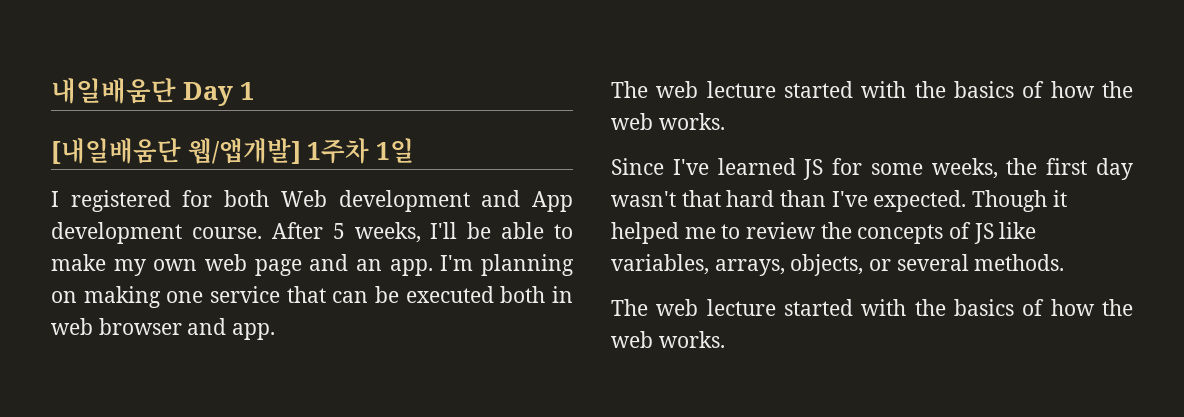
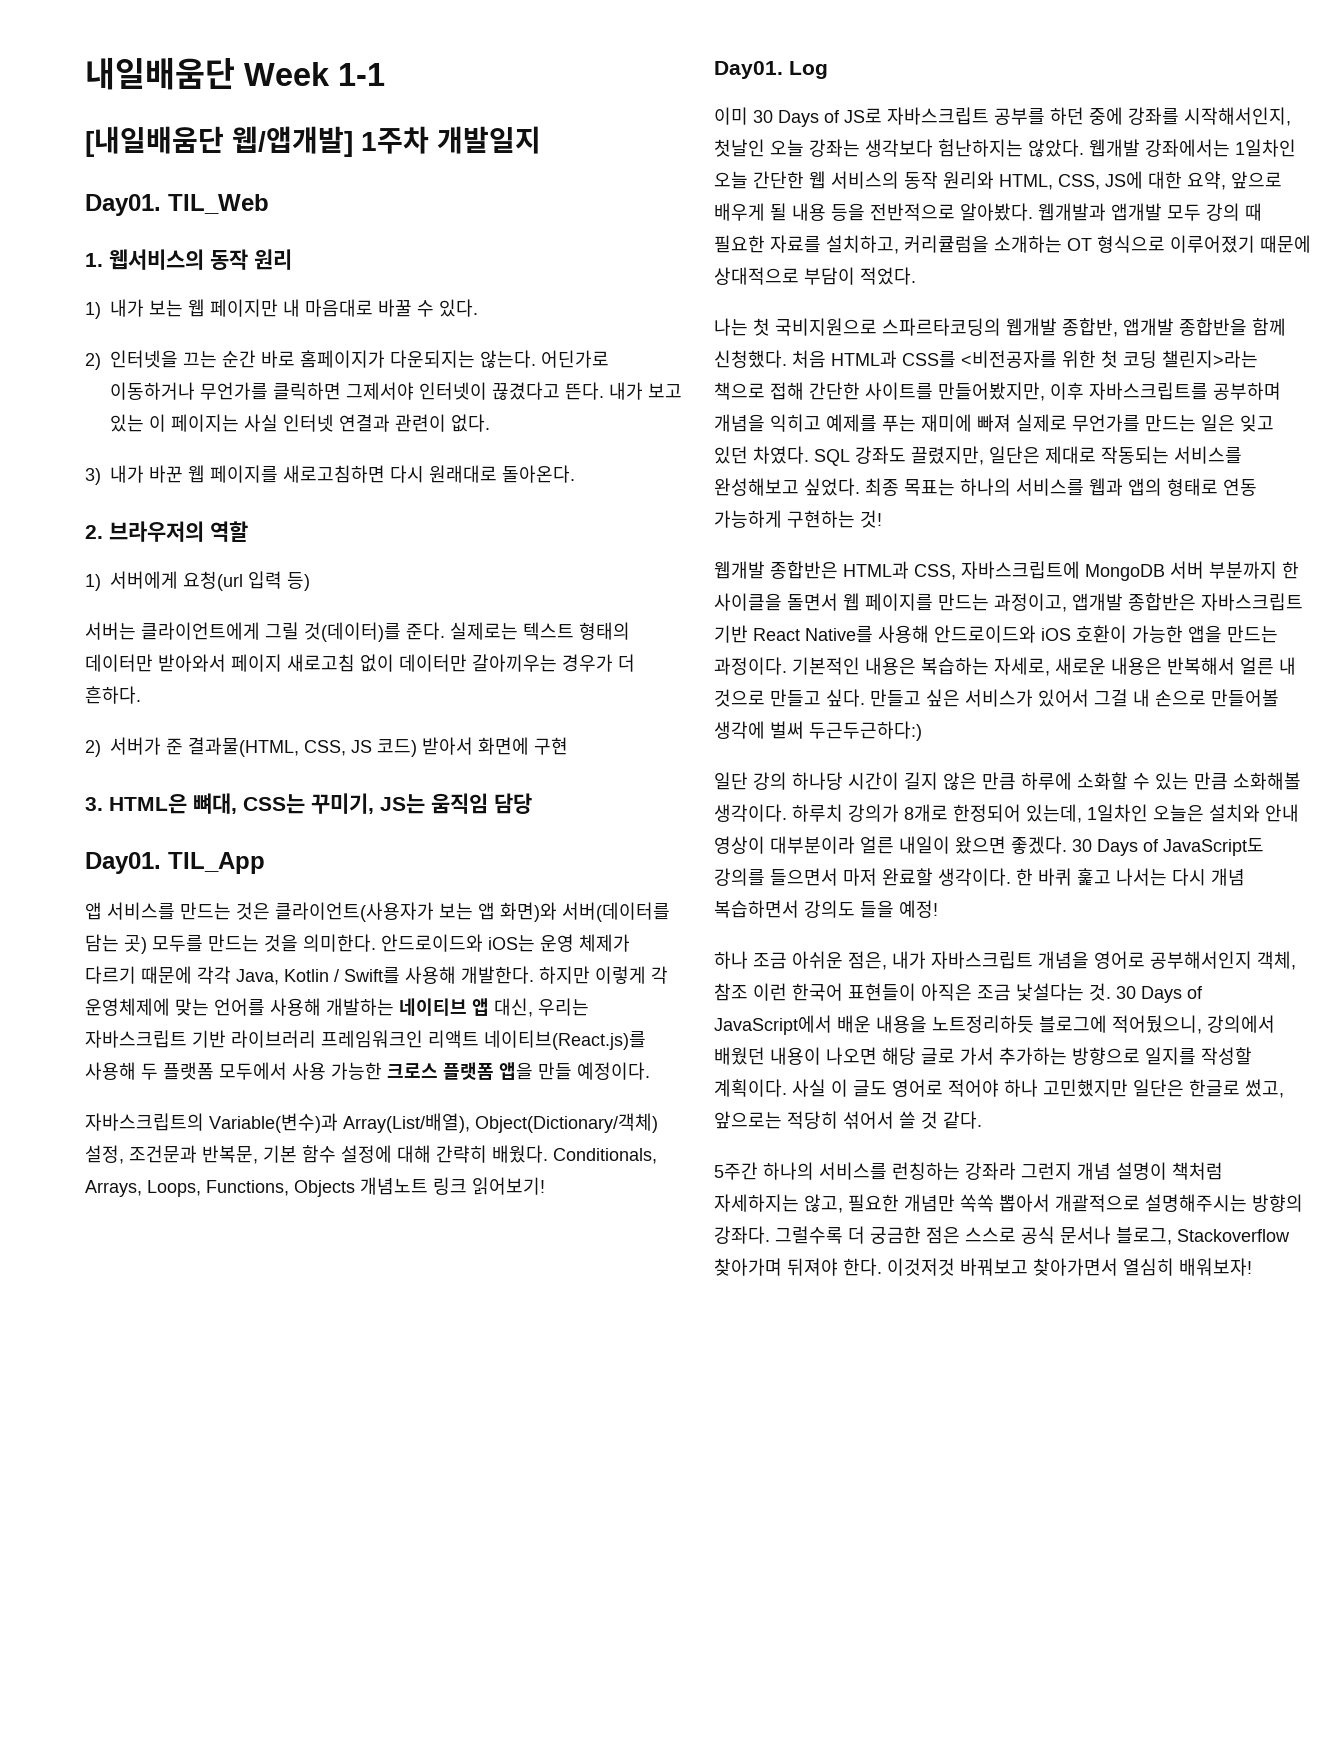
[183,82,254,106] Day 1 -> [244,62,385,86] Week 1-1
[375,138,414,163] [51,190,573,212] [51,222,573,244] [51,254,574,276] [51,286,573,308] [51,318,276,340] [611,81,1133,98] [611,113,725,130] [611,158,1133,180] [611,190,1067,212] [611,222,1037,244] [611,254,1065,276] [611,299,1133,316] [611,331,725,348] 1일 // I registered for both Web development and App development course. After 5 weeks, I'll be able to make my own web page and an app. I'm planning on making one service that can be executed both in web browser and app. // The web lecture started with the basics of how the web works. // Since I've learned JS for some weeks, the first day wasn't that hard than I've expected. Though it helped me to review the concepts of JS like variables, arrays, objects, or several methods. // The web lecture started with the basics of how the web works. -> [437,126,541,154] [85,194,269,216] [85,249,292,270] [85,299,478,319] [85,350,609,370] [110,382,682,400] [110,414,490,432] [85,465,575,485] [85,521,248,542] [85,571,310,591] [85,622,630,642] [85,654,635,672] [85,686,141,704] [85,737,568,757] [85,793,532,814] [85,852,265,874] [85,902,670,922] [85,934,630,954] [85,966,668,985] [85,998,589,1017] [85,1030,646,1050] [85,1062,650,1080] [85,1113,658,1133] [85,1145,657,1164] [85,1177,545,1197] [714,61,828,79] [714,107,1291,127] [714,139,1296,157] [714,171,1282,190] [714,203,1262,221] [714,235,1311,254] [714,267,916,285] [714,318,1286,337] [714,350,1258,368] [714,382,1281,401] [714,414,1274,432] [714,446,1242,466] [714,478,1257,496] [714,510,882,528] [714,561,1299,581] [714,593,1303,612] [714,625,1278,643] [714,657,1296,676] [714,689,1279,707] [714,721,922,741] [714,772,1301,790] [714,804,1299,823] [714,836,1264,856] [714,868,1245,886] [714,900,938,918] [714,951,1296,970] [714,983,1203,1003] [714,1015,1275,1035] [714,1047,1252,1065] [714,1079,1284,1098] [714,1111,982,1129] [714,1162,1223,1180] [714,1194,1303,1213] [714,1226,1290,1245] [714,1258,1252,1276] 개발일지 // Day01. TIL_Web // 1. 웹서비스의 동작 원리 // 1) 내가 보는 웹 페이지만 내 마음대로 바꿀 수 있다. // 2) 인터넷을 끄는 순간 바로 홈페이지가 다운되지는 않는다. 어딘가로 이동하거나 무언가를 클릭하면 그제서야 인터넷이 끊겼다고 뜬다. 내가 보고 있는 이 페이지는 사실 인터넷 연결과 관련이 없다. // 3) 내가 바꾼 웹 페이지를 새로고침하면 다시 원래대로 돌아온다. // 2. 브라우저의 역할 // 1) 서버에게 요청(url 입력 등) // 서버는 클라이언트에게 그릴 것(데이터)를 준다. 실제로는 텍스트 형태의 데이터만 받아와서 페이지 새로고침 없이 데이터만 갈아끼우는 경우가 더 흔하다. // 2) 서버가 준 결과물(HTML, CSS, JS 코드) 받아서 화면에 구현 // 3. HTML은 뼈대, CSS는 꾸미기, JS는 움직임 담당 // Day01. TIL_App // 앱 서비스를 만드는 것은 클라이언트(사용자가 보는 앱 화면)와 서버(데이터를 담는 곳) 모두를 만드는 것을 의미한다. 안드로이드와 iOS는 운영 체제가 다르기 때문에 각각 Java, Kotlin / Swift를 사용해 개발한다. 하지만 이렇게 각 운영체제에 맞는 언어를 사용해 개발하는 네이티브 앱 대신, 우리는 자바스크립트 기반 라이브러리 프레임워크인 리액트 네이티브(React.js)를 사용해 두 플랫폼 모두에서 사용 가능한 크로스 플랫폼 앱을 만들 예정이다. // 자바스크립트의 Variable(변수)과 Array(List/배열), Object(Dictionary/객체) 설정, 조건문과 반복문, 기본 함수 설정에 대해 간략히 배웠다. Conditionals, Arrays, Loops, Functions, Objects 개념노트 링크 읽어보기! // Day01. Log // 이미 30 Days of JS로 자바스크립트 공부를 하던 중에 강좌를 시작해서인지, 첫날인 오늘 강좌는 생각보다 험난하지는 않았다. 웹개발 강좌에서는 1일차인 오늘 간단한 웹 서비스의 동작 원리와 HTML, CSS, JS에 대한 요약, 앞으로 배우게 될 내용 등을 전반적으로 알아봤다. 웹개발과 앱개발 모두 강의 때 필요한 자료를 설치하고, 커리큘럼을 소개하는 OT 형식으로 이루어졌기 때문에 상대적으로 부담이 적었다. // 나는 첫 국비지원으로 스파르타코딩의 웹개발 종합반, 앱개발 종합반을 함께 신청했다. 처음 HTML과 CSS를 <비전공자를 위한 첫 코딩 챌린지>라는 책으로 접해 간단한 사이트를 만들어봤지만, 이후 자바스크립트를 공부하며 개념을 익히고 예제를 푸는 재미에 빠져 실제로 무언가를 만드는 일은 잊고 있던 차였다. SQL 강좌도 끌렸지만, 일단은 제대로 작동되는 서비스를 완성해보고 싶었다. 최종 목표는 하나의 서비스를 웹과 앱의 형태로 연동 가능하게 구현하는 것! // 웹개발 종합반은 HTML과 CSS, 자바스크립트에 MongoDB 서버 부분까지 한 사이클을 돌면서 웹 페이지를 만드는 과정이고, 앱개발 종합반은 자바스크립트 기반 React Native를 사용해 안드로이드와 iOS 호환이 가능한 앱을 만드는 과정이다. 기본적인 내용은 복습하는 자세로, 새로운 내용은 반복해서 얼른 내 것으로 만들고 싶다. 만들고 싶은 서비스가 있어서 그걸 내 손으로 만들어볼 생각에 벌써 두근두근하다:) // 일단 강의 하나당 시간이 길지 않은 만큼 하루에 소화할 수 있는 만큼 소화해볼 생각이다. 하루치 강의가 8개로 한정되어 있는데, 1일차인 오늘은 설치와 안내 영상이 대부분이라 얼른 내일이 왔으면 좋겠다. 30 Days of JavaScript도 강의를 들으면서 마저 완료할 생각이다. 한 바퀴 훑고 나서는 다시 개념 복습하면서 강의도 들을 예정! // 하나 조금 아쉬운 점은, 내가 자바스크립트 개념을 영어로 공부해서인지 객체, 참조 이런 한국어 표현들이 아직은 조금 낯설다는 것. 30 Days of JavaScript에서 배운 내용을 노트정리하듯 블로그에 적어뒀으니, 강의에서 배웠던 내용이 나오면 해당 글로 가서 추가하는 방향으로 일지를 작성할 계획이다. 사실 이 글도 영어로 적어야 하나 고민했지만 일단은 한글로 썼고, 앞으로는 적당히 섞어서 쓸 것 같다. // 5주간 하나의 서비스를 런칭하는 강좌라 그런지 개념 설명이 책처럼 자세하지는 않고, 필요한 개념만 쏙쏙 뽑아서 개괄적으로 설명해주시는 방향의 강좌다. 그럴수록 더 궁금한 점은 스스로 공식 문서나 블로그, Stackoverflow 찾아가며 뒤져야 한다. 이것저것 바꿔보고 찾아가면서 열심히 배워보자!

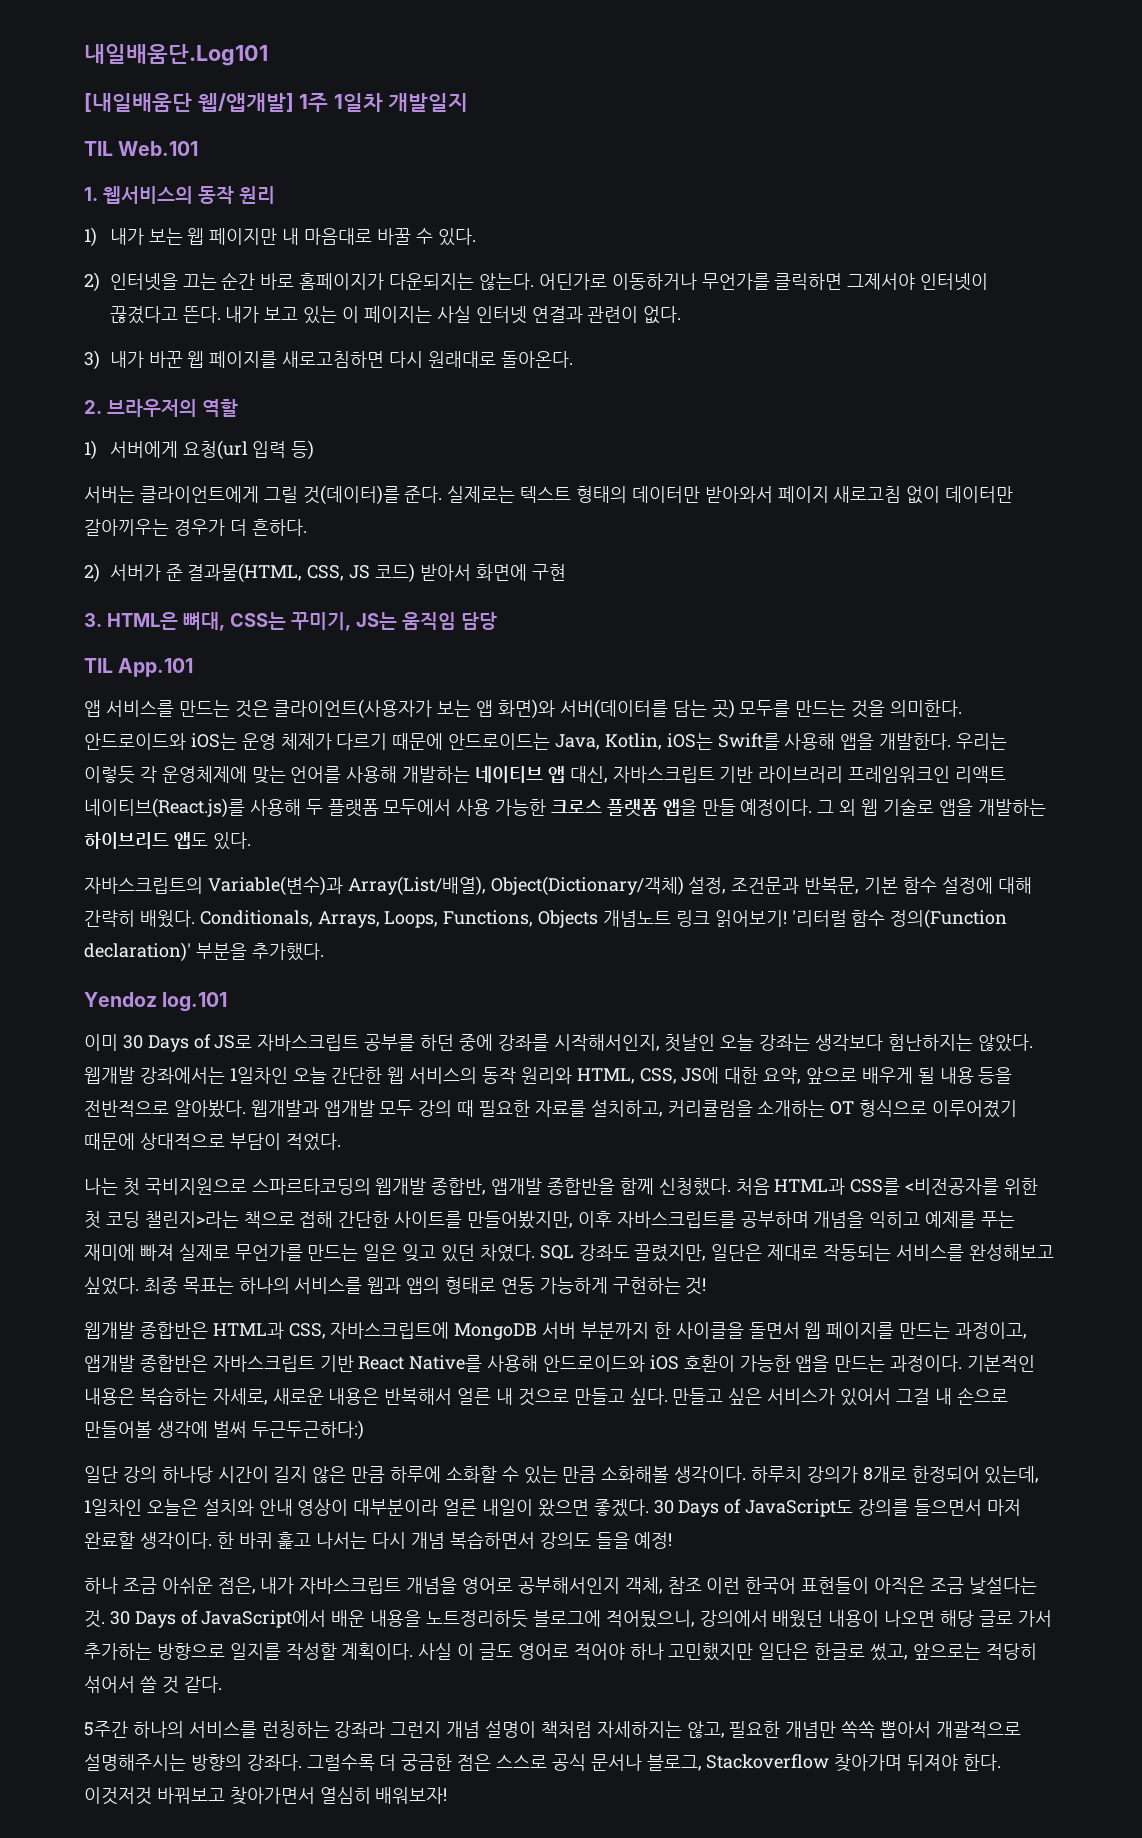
[85,57,385,90] 내일배움단 Week 1-1 -> [84,44,268,66] 내일배움단.Log101
[361,126,429,154] 1주차 -> [299,93,383,112] 1주 1일차
[85,194,269,216] Day01. TIL_Web -> [84,141,199,156] TIL Web.101
[85,852,265,874] Day01. TIL_App -> [84,658,194,677] TIL App.101
[197,966,646,985] 각각 Java, Kotlin / Swift를 사용해 개발한다. 하지만 이렇게 -> [448,733,1008,750] [84,766,135,784] 안드로이드는 Java, Kotlin, iOS는 Swift를 사용해 앱을 개발한다. 우리는 이렇듯
[538,998,589,1016] 우리는 -> (608, 774) none
(650, 1071) none -> [817,798,1046,816] [84,832,251,850] 그 외 웹 기술로 앱을 개발하는 하이브리드 앱도 있다.
[714,61,828,79] // Day01. Log -> [791,909,1008,929] [84,942,324,962] [84,992,228,1012] '리터럴 함수 정의(Function declaration)' 부분을 추가했다. // Yendoz log.101

